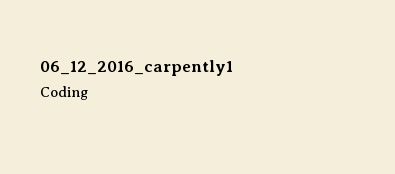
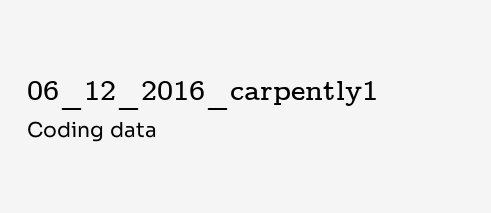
(88, 93) none -> [109,122,157,138] data

